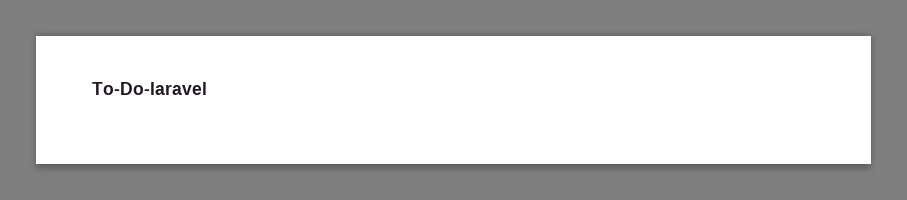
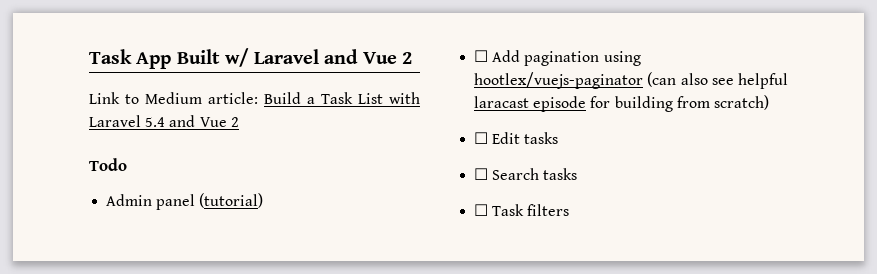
[92,82,207,95] To-Do-laravel -> [89,48,412,69] [89,92,420,104] [89,115,239,127] [89,158,127,171] [106,193,264,210] [474,50,641,66] [474,72,788,89] [474,95,769,112] [474,132,559,144] [474,168,578,180] [474,204,570,216] Task App Built w/ Laravel and Vue 2 // Link to Medium article: Build a Task List with Laravel 5.4 and Vue 2 // Todo // Admin panel (tutorial) // ☐ Add pagination using hootlex/vuejs-paginator (can also see helpful laracast episode for building from scratch) // ☐ Edit tasks // ☐ Search tasks // ☐ Task filters

